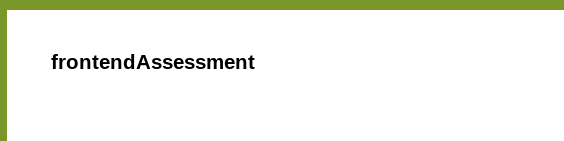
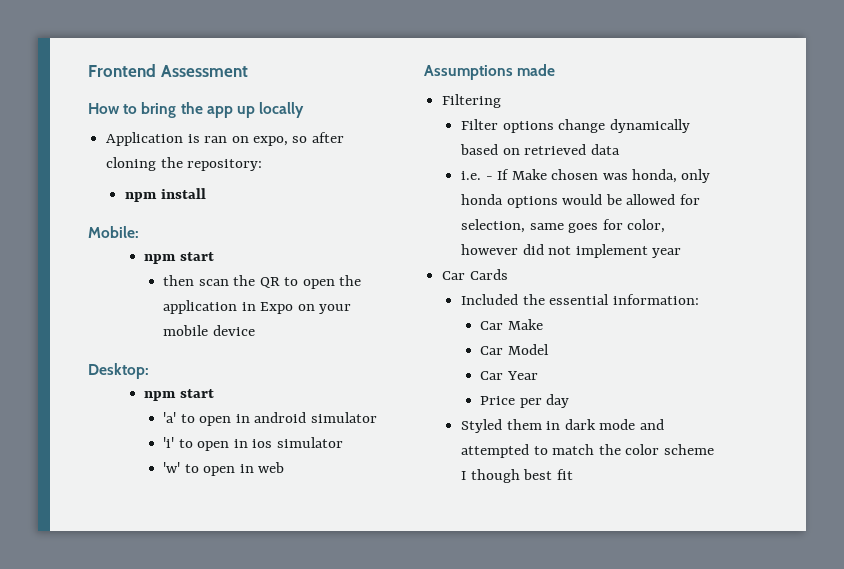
[51,54,255,69] frontendAssessment -> [88,64,248,77] [88,102,305,118] [106,132,344,146] [106,157,263,171] [125,188,206,202] [88,226,139,238] [144,252,214,264] [163,275,362,289] [163,300,352,314] [163,325,255,336] [88,363,149,379] [144,389,214,401] [163,412,377,426] [163,437,343,451] [163,462,285,476] [424,64,556,80] [442,94,502,108] [461,119,690,133] [460,144,620,155] [461,169,711,183] [461,194,700,208] [461,219,666,233] [461,244,682,258] [442,269,508,280] [461,294,699,305] [480,319,543,330] [480,344,549,355] [480,371,538,380] [480,394,570,408] [461,419,664,433] [461,444,714,458] [461,469,573,483] Frontend Assessment // How to bring the app up locally // Application is ran on expo, so after cloning the repository: // npm install // Mobile: // npm start // then scan the QR to open the application in Expo on your mobile device // Desktop: // npm start // 'a' to open in android simulator // 'i' to open in ios simulator // 'w' to open in web // Assumptions made // Filtering // Filter options change dynamically based on retrieved data // i.e. - If Make chosen was honda, only honda options would be allowed for selection, same goes for color, however did not implement year // Car Cards // Included the essential information: // Car Make // Car Model // Car Year // Price per day // Styled them in dark mode and attempted to match the color scheme I though best fit

